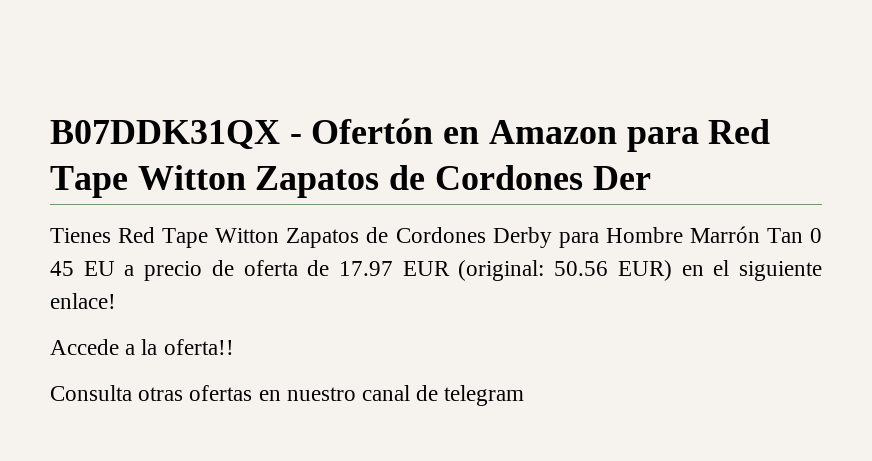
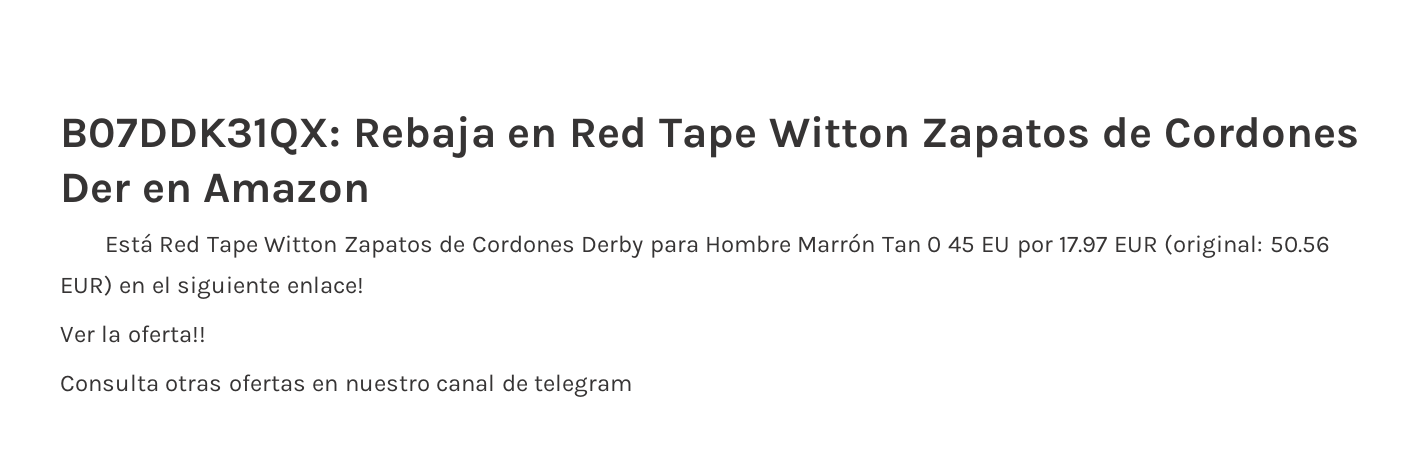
[50,118,699,152] B07DDK31QX - Ofertón en Amazon para -> [60,116,558,158] B07DDK31QX: Rebaja en
[50,228,111,243] // Tienes -> [141,173,371,203] [104,233,153,253] en Amazon // Está
[124,260,330,281] a precio de oferta de -> [1016,240,1053,258] por
[50,339,136,355] Accede a -> [60,326,95,343] Ver

